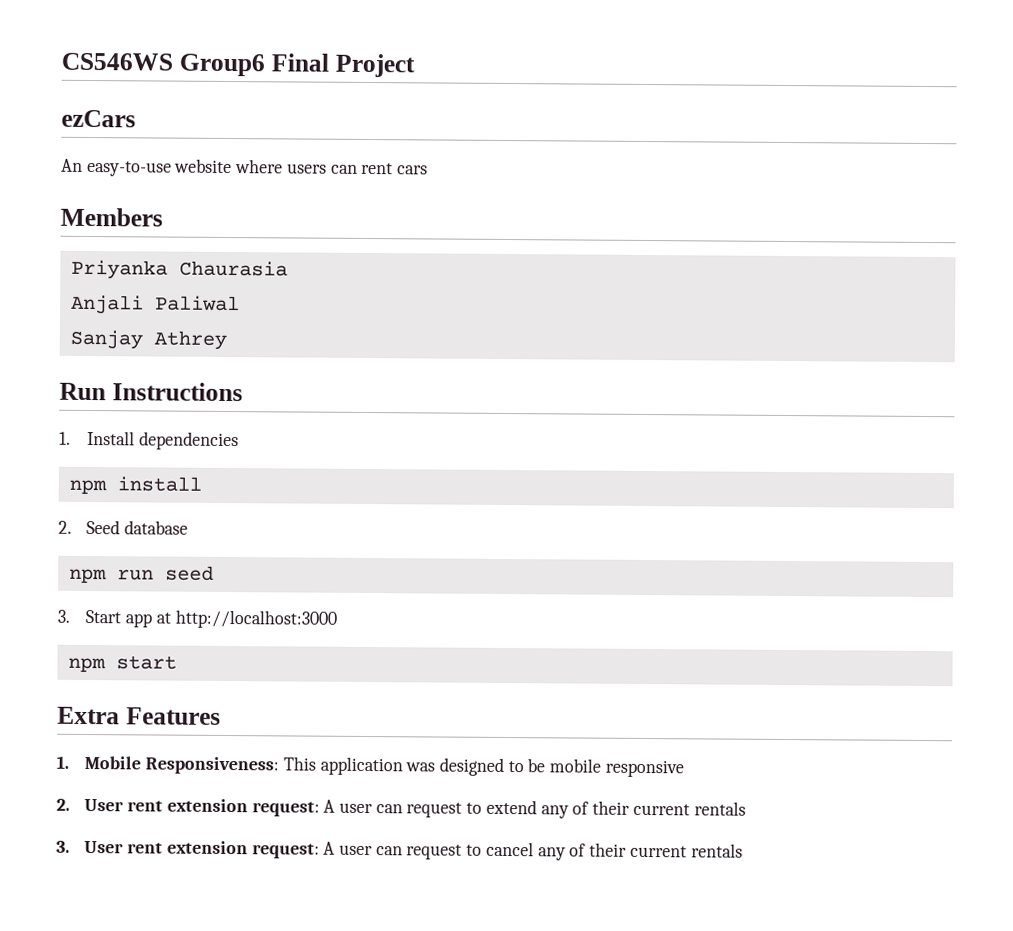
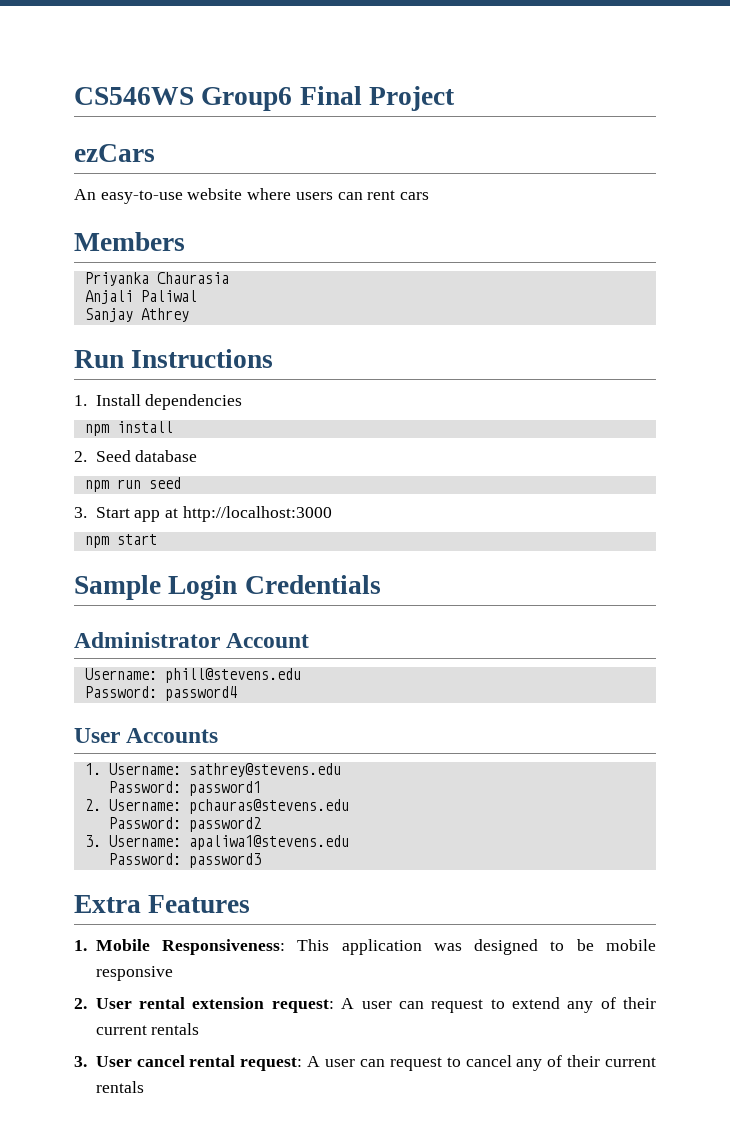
(177, 662) none -> [74,575,381,600] [74,632,310,648] [84,668,301,683] [84,686,237,701] [74,728,219,743] [84,763,341,777] [108,781,261,796] [84,799,349,814] [108,817,261,832] [84,835,349,850] [108,853,261,868] // Sample Login Credentials // Administrator Account // Username: phill@stevens.edu // Password: password4 // User Accounts // 1. Username: sathrey@stevens.edu // Password: password1 // 2. Username: pchauras@stevens.edu // Password: password2 // 3. Username: apaliwa1@stevens.edu // Password: password3
[127,800,164,812] rent -> [139,997,186,1009] rental
[127,840,248,855] rent extension -> [136,1055,236,1067] cancel rental

